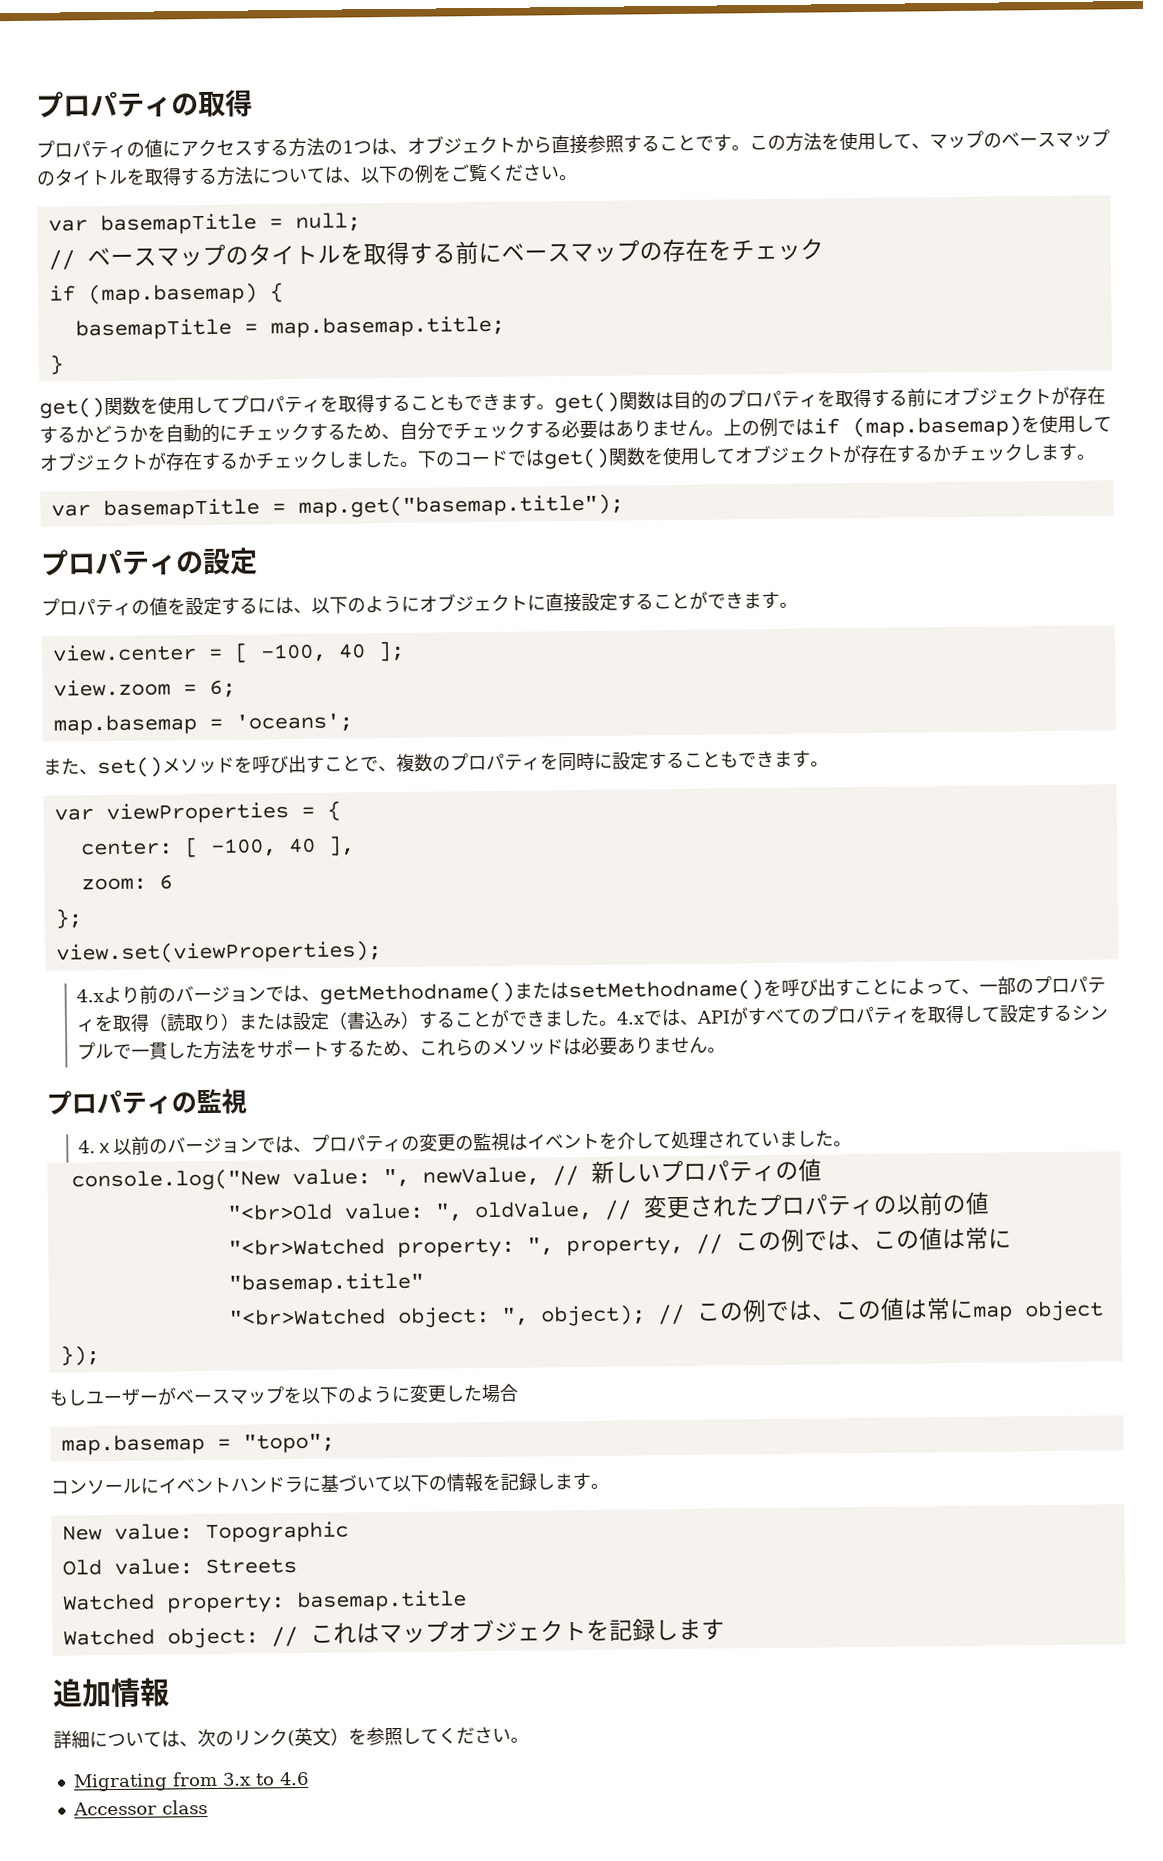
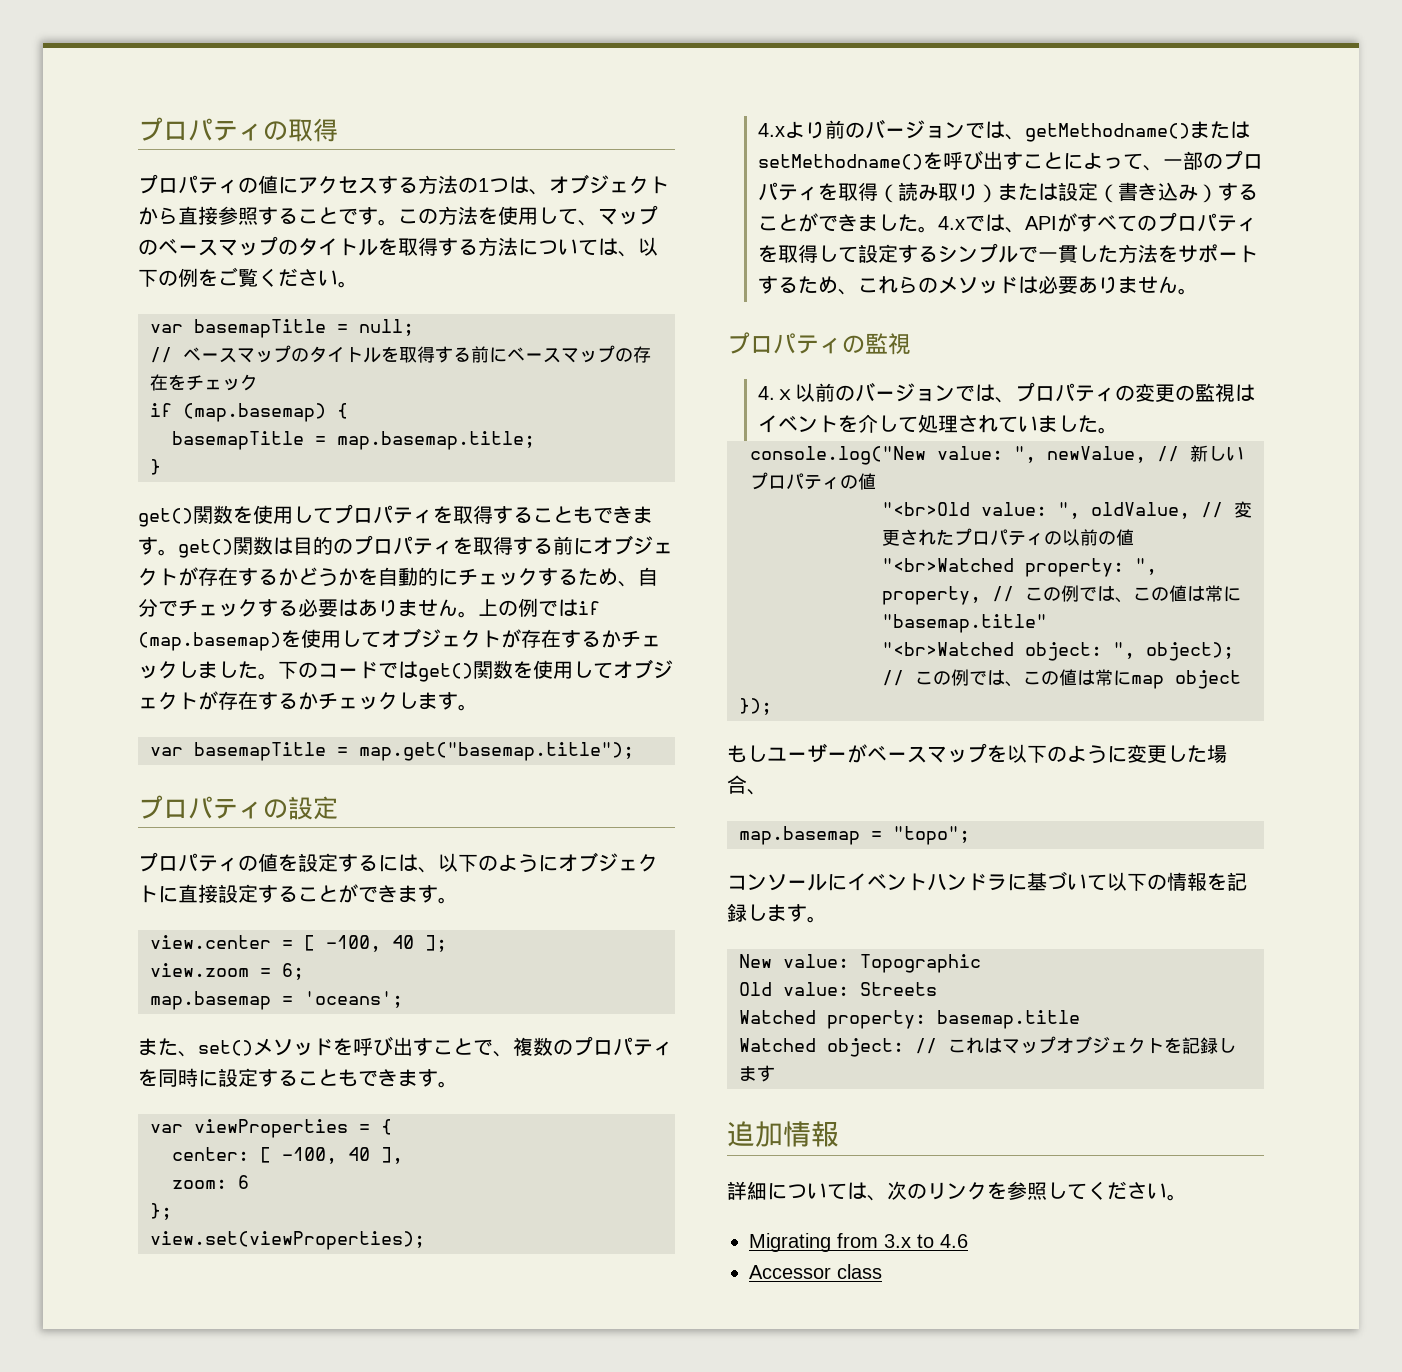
(187, 1022) none -> [918,184,939,201] み
(367, 1020) none -> [1138,183,1159,201] き
(519, 1392) none -> [747,789,767,795] 、
[287,1727,349,1747] (英文） -> (987, 1191) none

